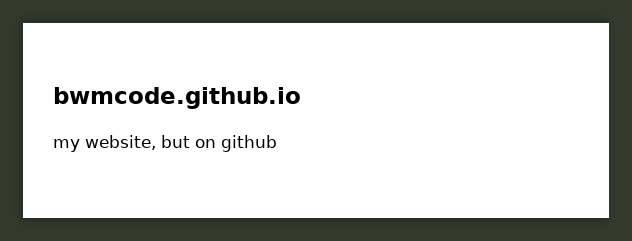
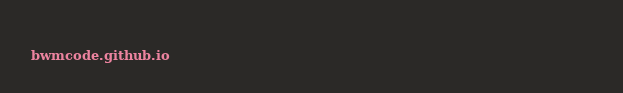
[53,135,277,152] // my website, but on github -> (170, 56) none

